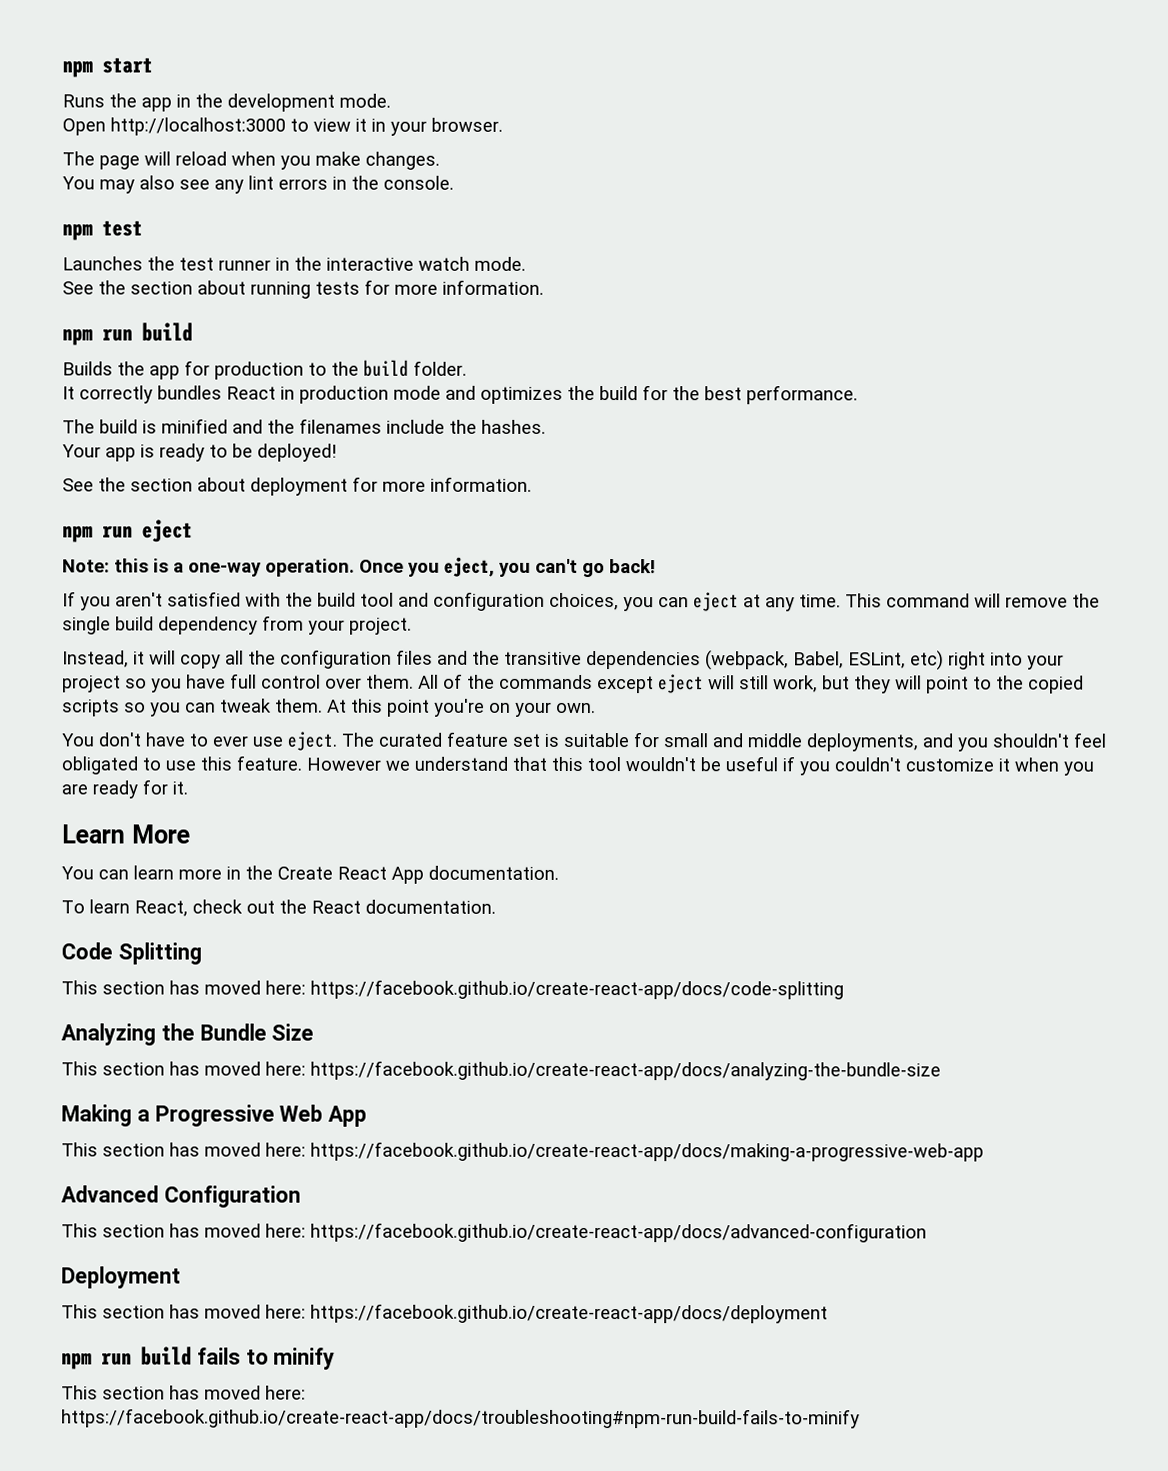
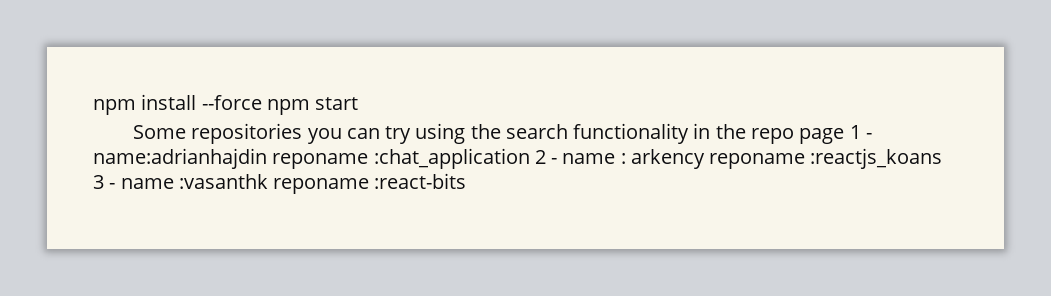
[62,57,153,78] [62,93,391,112] [62,117,503,136] [62,151,440,170] [62,175,454,194] [62,220,143,241] [62,256,526,271] [62,279,544,299] [62,322,193,346] [62,359,467,380] [62,385,858,405] [62,418,546,434] [62,443,337,462] [62,476,532,496] [62,519,193,543] [62,556,656,578] [62,591,1100,612] [62,615,412,635] [62,649,1064,671] [62,673,1084,694] [62,698,596,717] [61,731,1107,752] [61,755,1094,776] [61,779,188,799] [61,824,190,844] [61,865,559,884] [61,899,496,917] [61,942,202,965] [61,979,844,1000] [61,1023,315,1046] [61,1060,941,1081] [61,1104,368,1127] [61,1141,984,1162] [61,1185,301,1208] [61,1222,927,1243] [61,1266,181,1289] [61,1303,828,1324] [61,1346,336,1370] [61,1385,306,1400] [61,1408,860,1429] npm start // Runs the app in the development mode. // Open http://localhost:3000 to view it in your browser. // The page will reload when you make changes. // You may also see any lint errors in the console. // npm test // Launches the test runner in the interactive watch mode. // See the section about running tests for more information. // npm run build // Builds the app for production to the build folder. // It correctly bundles React in production mode and optimizes the build for the best performance. // The build is minified and the filenames include the hashes. // Your app is ready to be deployed! // See the section about deployment for more information. // npm run eject // Note: this is a one-way operation. Once you eject, you can't go back! // If you aren't satisfied with the build tool and configuration choices, you can eject at any time. This command will remove the single build dependency from your project. // Instead, it will copy all the configuration files and the transitive dependencies (webpack, Babel, ESLint, etc) right into your project so you have full control over them. All of the commands except eject will still work, but they will point to the copied scripts so you can tweak them. At this point you're on your own. // You don't have to ever use eject. The curated feature set is suitable for small and middle deployments, and you shouldn't feel obligated to use this feature. However we understand that this tool wouldn't be useful if you couldn't customize it when you are ready for it. // Learn More // You can learn more in the Create React App documentation. // To learn React, check out the React documentation. // Code Splitting // This section has moved here: https://facebook.github.io/create-react-app/docs/code-splitting // Analyzing the Bundle Size // This section has moved here: https://facebook.github.io/create-react-app/docs/analyzing-the-bundle-size // Making a Progressive Web App // This section has moved here: https://facebook.github.io/create-react-app/docs/making-a-progressive-web-app // Advanced Configuration // This section has moved here: https://facebook.github.io/create-react-app/docs/advanced-configuration // Deployment // This section has moved here: https://facebook.github.io/create-react-app/docs/deployment // npm run build fails to minify // This section has moved here: https://facebook.github.io/create-react-app/docs/troubleshooting#npm-run-build-fails-to-minify -> [93,94,359,115] [133,123,872,144] [93,148,943,169] [93,173,467,194] npm install --force npm start // Some repositories you can try using the search functionality in the repo page 1 - name:adrianhajdin reponame :chat_application 2 - name : arkency reponame :reactjs_koans 3 - name :vasanthk reponame :react-bits

